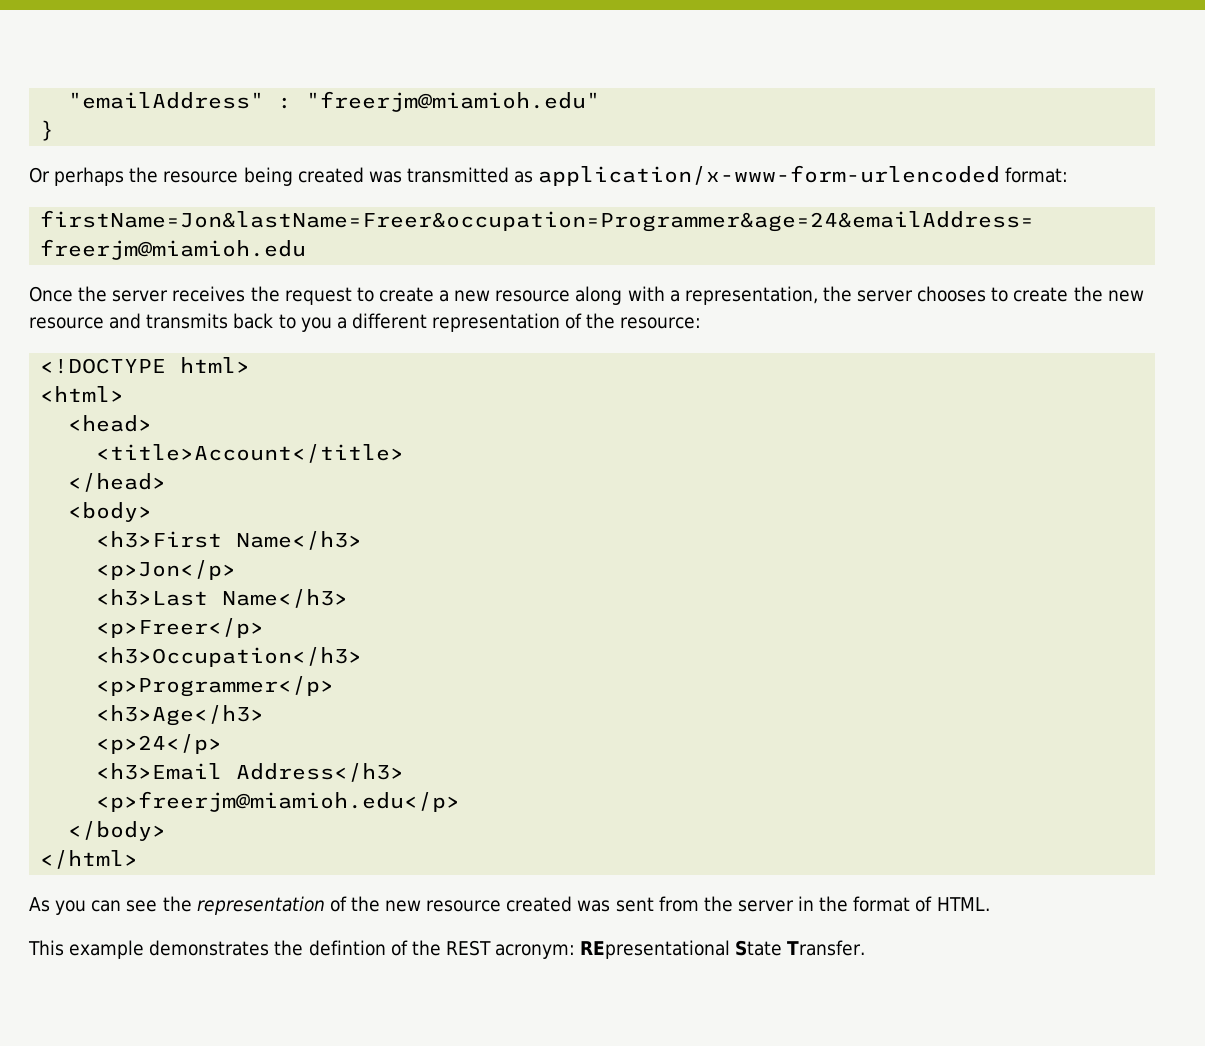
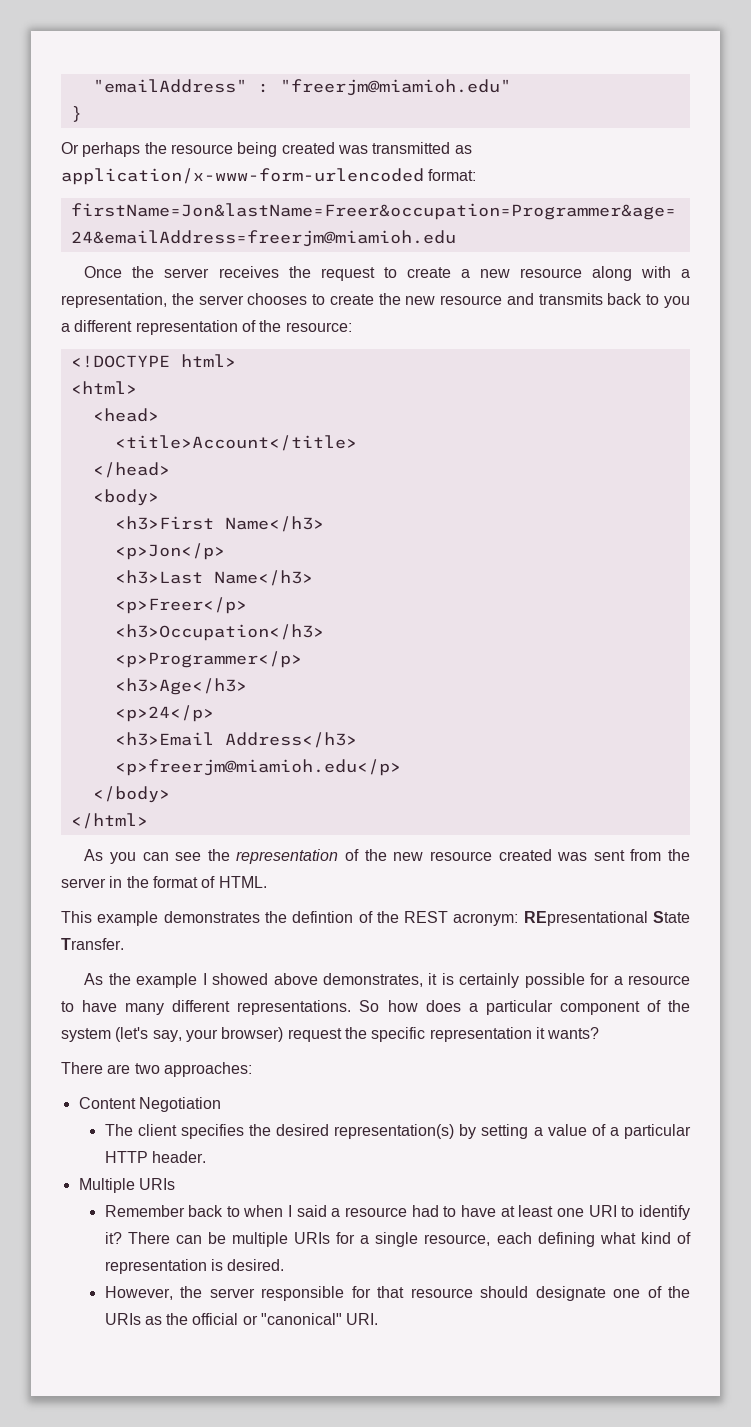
(866, 948) none -> [84,973,690,988] [61,1000,690,1015] [61,1027,600,1042] [61,1062,252,1077] [78,1097,221,1112] [104,1124,691,1139] [104,1151,206,1163] [78,1178,175,1193] [104,1205,690,1220] [104,1232,691,1247] [104,1259,285,1274] [104,1286,691,1301] [104,1313,379,1325] // As the example I showed above demonstrates, it is certainly possible for a resource to have many different representations. So how does a particular component of the system (let's say, your browser) request the specific representation it wants? // There are two approaches: // Content Negotiation // The client specifies the desired representation(s) by setting a value of a particular HTTP header. // Multiple URIs // Remember back to when I said a resource had to have at least one URI to identify it? There can be multiple URIs for a single resource, each defining what kind of representation is desired. // However, the server responsible for that resource should designate one of the URIs as the official or "canonical" URI.

